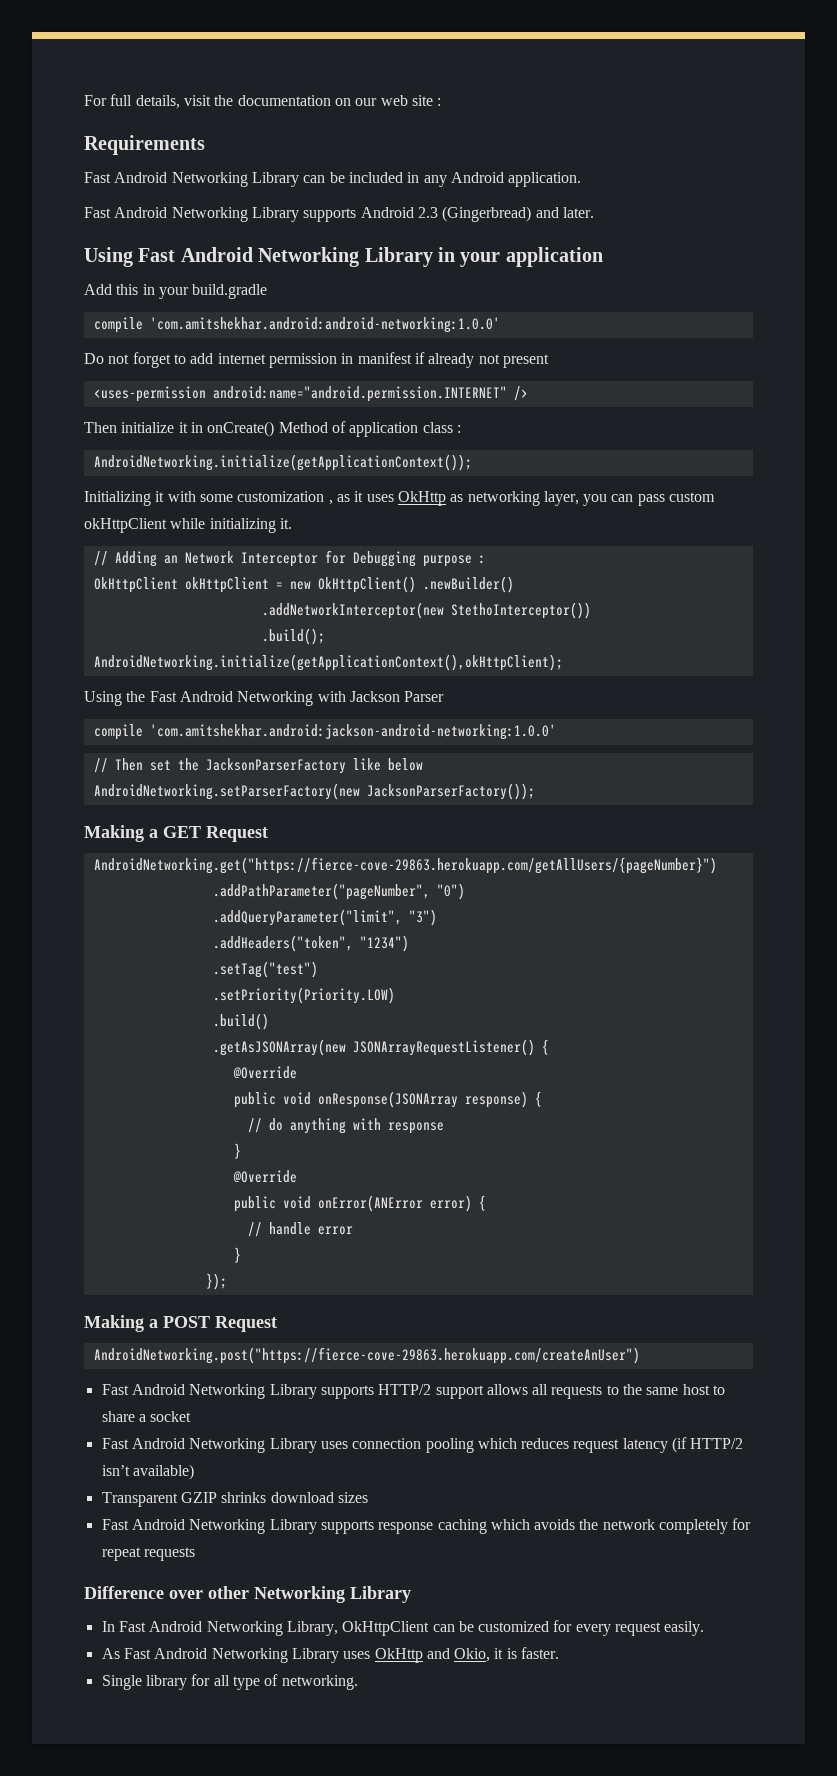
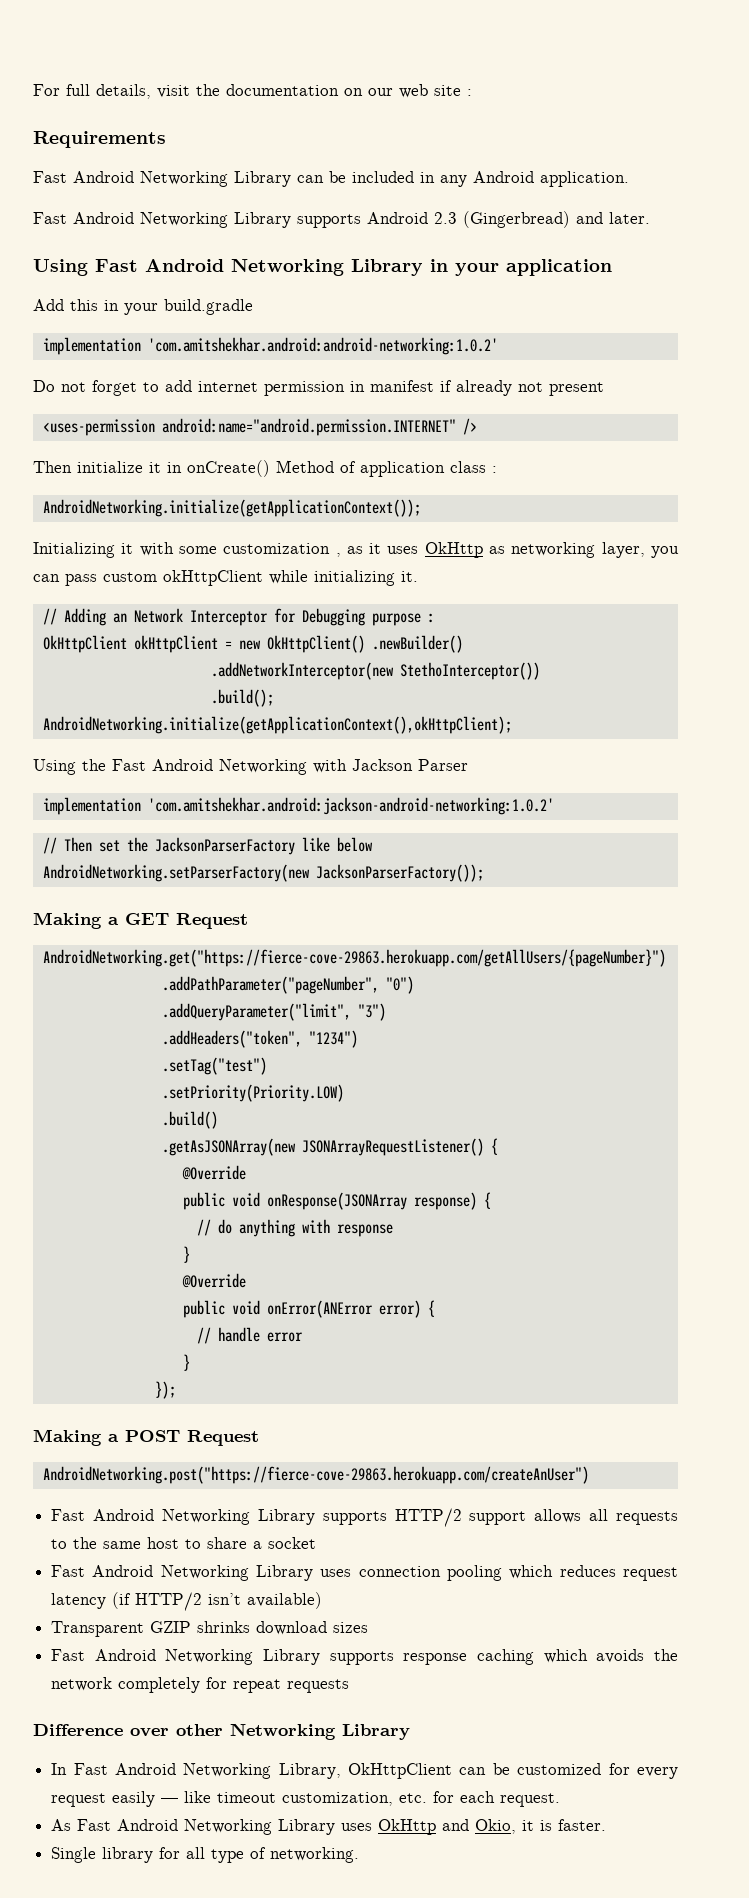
[93,317,500,333] compile 'com.amitshekhar.android:android-networking:1.0.0' -> [42,337,498,355] implementation 'com.amitshekhar.android:android-networking:1.0.2'
[93,724,556,740] compile 'com.amitshekhar.android:jackson-android-networking:1.0.0' -> [42,797,554,815] implementation 'com.amitshekhar.android:jackson-android-networking:1.0.2'
[664,1621,705,1636] easily. -> [112,1791,561,1807] easily — like timeout customization, etc. for each request.

